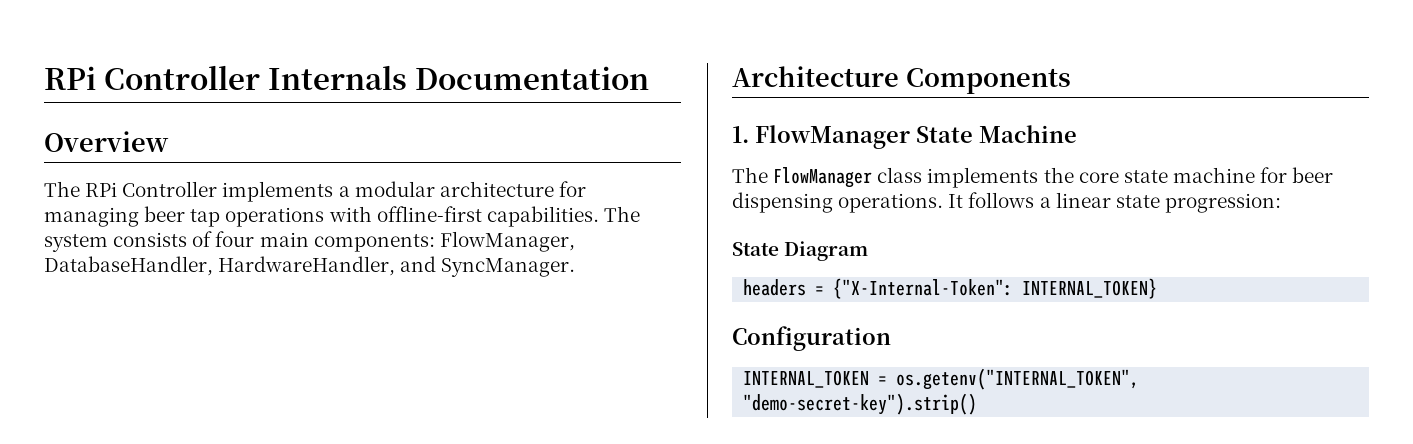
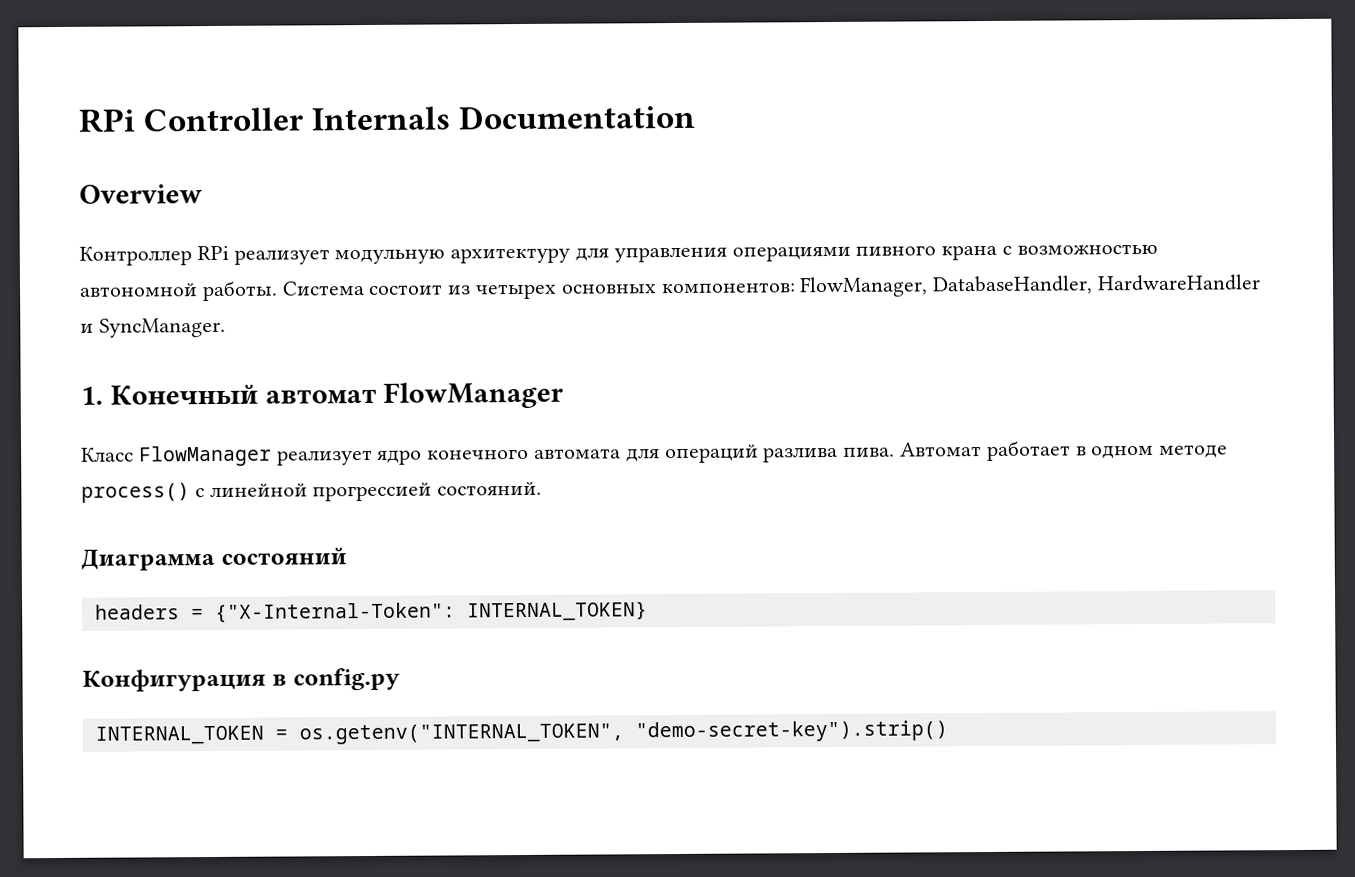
[44,181,586,202] [44,206,640,227] [44,231,575,252] [44,256,576,277] [732,66,1071,94] [732,125,1077,149] [732,167,1334,188] [732,192,1281,213] [732,241,869,261] The RPi Controller implements a modular architecture for managing beer tap operations with offline-first capabilities. The system consists of four main components: FlowManager, DatabaseHandler, HardwareHandler, and SyncManager. // Architecture Components // 1. FlowManager State Machine // The FlowManager class implements the core state machine for beer dispensing operations. It follows a linear state progression: // State Diagram -> [79,243,1158,266] [79,274,1262,302] [80,317,226,338] [80,381,565,409] [81,440,1229,467] [81,481,543,503] [81,547,347,571] Контроллер RPi реализует модульную архитектуру для управления операциями пивного крана с возможностью автономной работы. Система состоит из четырех основных компонентов: FlowManager, DatabaseHandler, HardwareHandler и SyncManager. // 1. Конечный автомат FlowManager // Класс FlowManager реализует ядро конечного автомата для операций разлива пива. Автомат работает в одном методе process() с линейной прогрессией состояний. // Диаграмма состояний
[732,326,891,351] Configuration -> [82,667,400,692] Конфигурация в config.py

